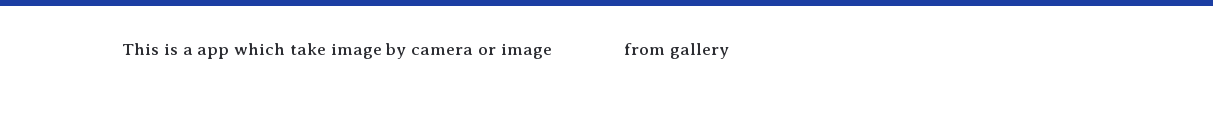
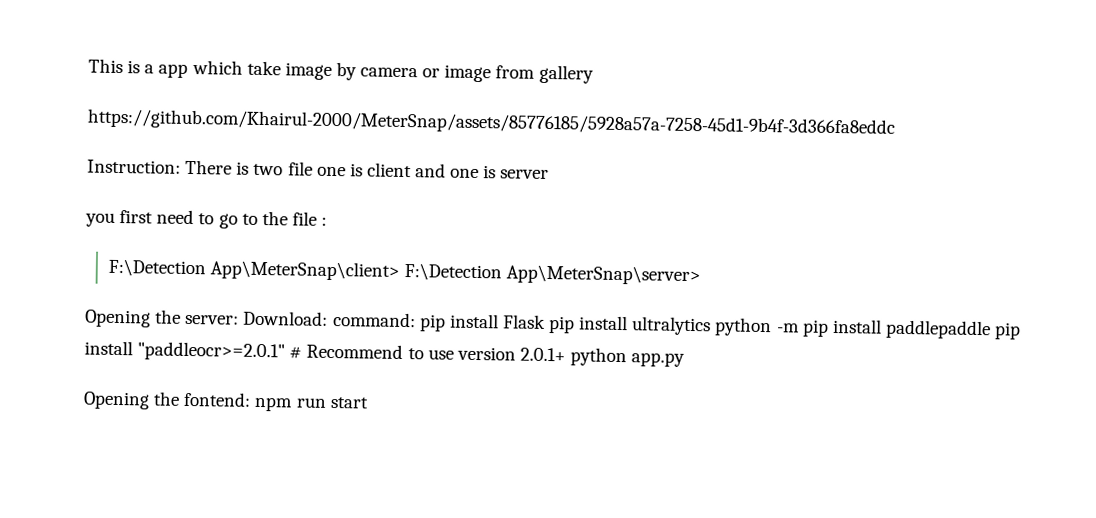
(729, 51) none -> [87,108,895,138] [87,159,550,180] [85,209,328,229] [107,258,702,286] [85,309,1022,340] [84,340,686,367] [83,391,369,412] // https://github.com/Khairul-2000/MeterSnap/assets/85776185/5928a57a-7258-45d1-9b4f-3d366fa8eddc // Instruction: There is two file one is client and one is server // you first need to go to the file : // F:\Detection App\MeterSnap\client> F:\Detection App\MeterSnap\server> // Opening the server: Download: command: pip install Flask pip install ultralytics python -m pip install paddlepaddle pip install "paddleocr>=2.0.1" # Recommend to use version 2.0.1+ python app.py // Opening the fontend: npm run start

